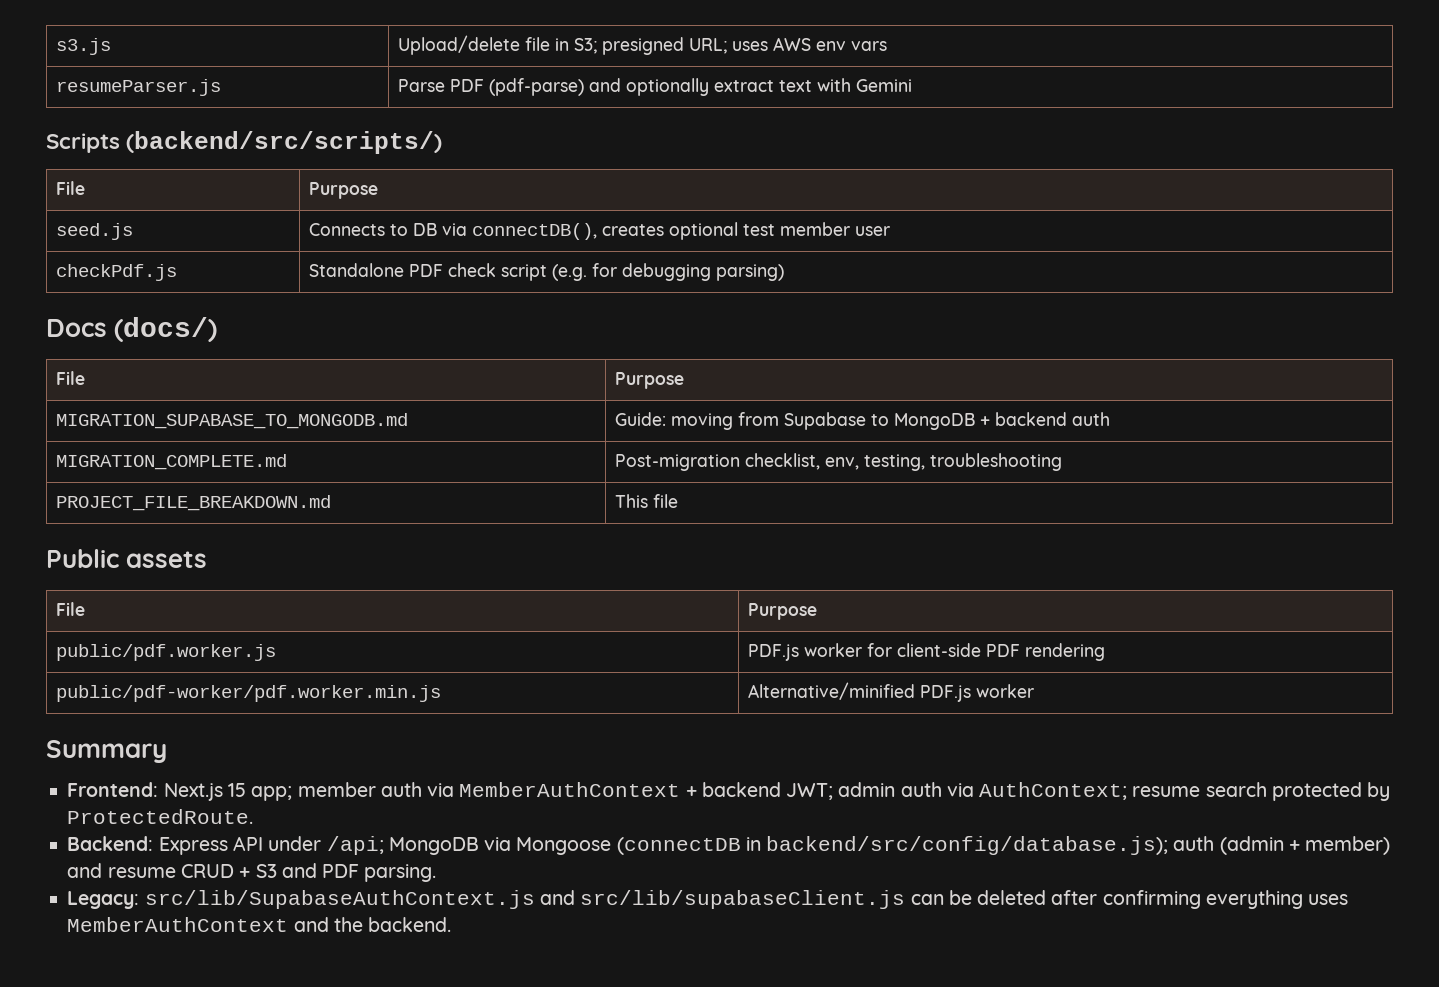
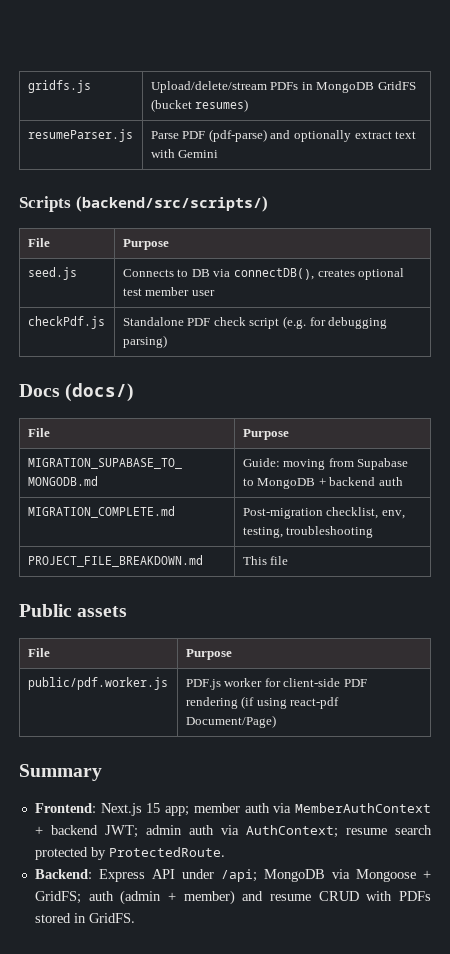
[55,38,111,55] [397,35,887,55] s3.js | Upload/delete file in S3; presigned URL; uses AWS env vars -> [27,80,91,93] [150,81,416,93] [150,99,249,112] gridfs.js | Upload/delete/stream PDFs in MongoDB GridFS (bucket resumes)
[55,685,441,702] [747,682,1034,702] // public/pdf-worker/pdf.worker.min.js | Alternative/minified PDF.js worker -> [241,696,340,709] [185,715,276,728] (if using react-pdf Document/Page)
[616,836,1169,855] (connectDB in backend/src/config/database.js); -> [423,870,432,879] [34,891,81,904] + GridFS;
[239,863,437,882] [67,890,1349,909] [67,917,452,932] + S3 and PDF parsing. // Legacy: src/lib/SupabaseAuthContext.js and src/lib/supabaseClient.js can be deleted after confirming everything uses MemberAuthContext and the backend. -> [366,891,431,901] [34,913,135,923] with PDFs stored in GridFS.

